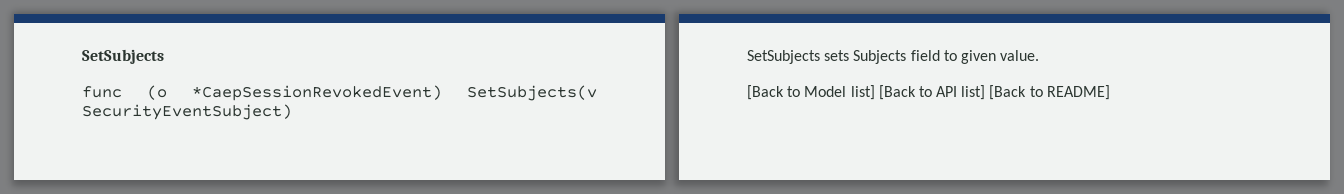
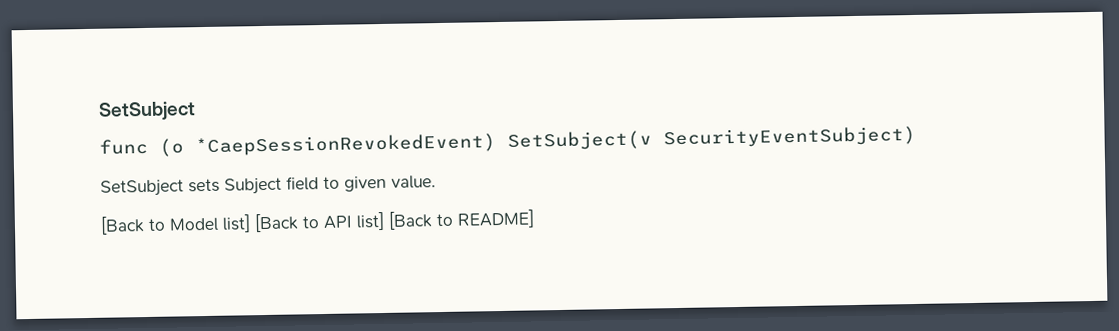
[82,49,164,64] SetSubjects -> [98,101,196,121] SetSubject
[467,85,597,101] SetSubjects(v -> [507,130,652,151] SetSubject(v
[747,50,907,64] SetSubjects sets Subjects -> [100,177,282,197] SetSubject sets Subject

